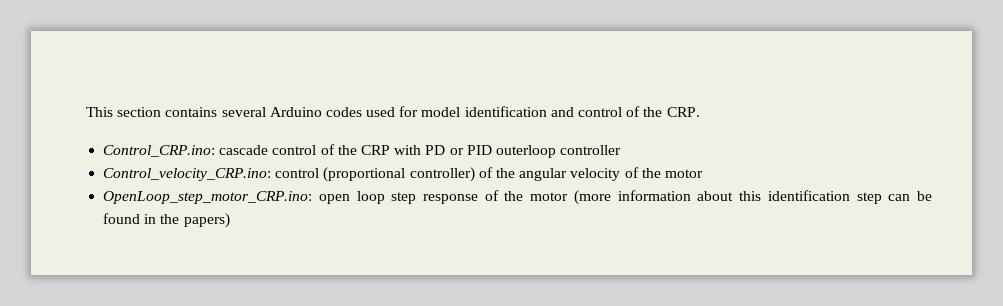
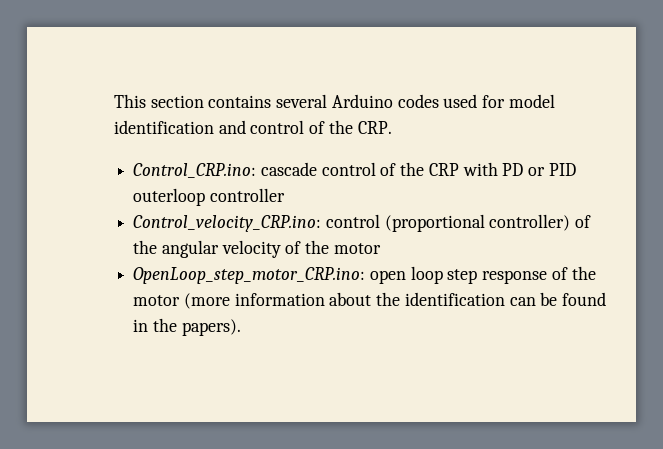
[739,190,882,204] this identification step -> [376,292,505,306] the identification
[183,213,230,228] papers) -> [181,319,241,336] papers).

